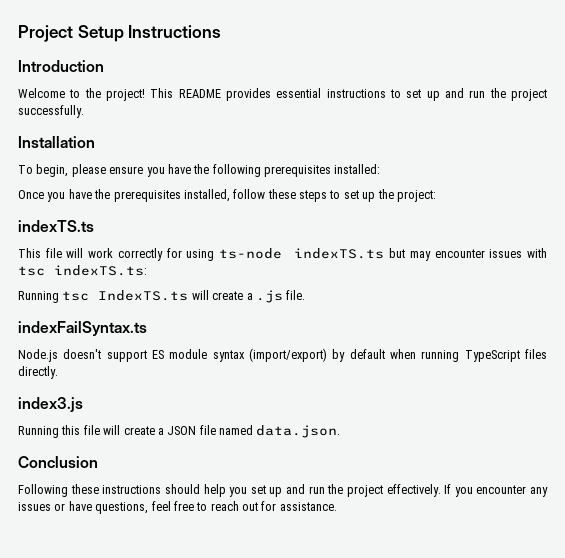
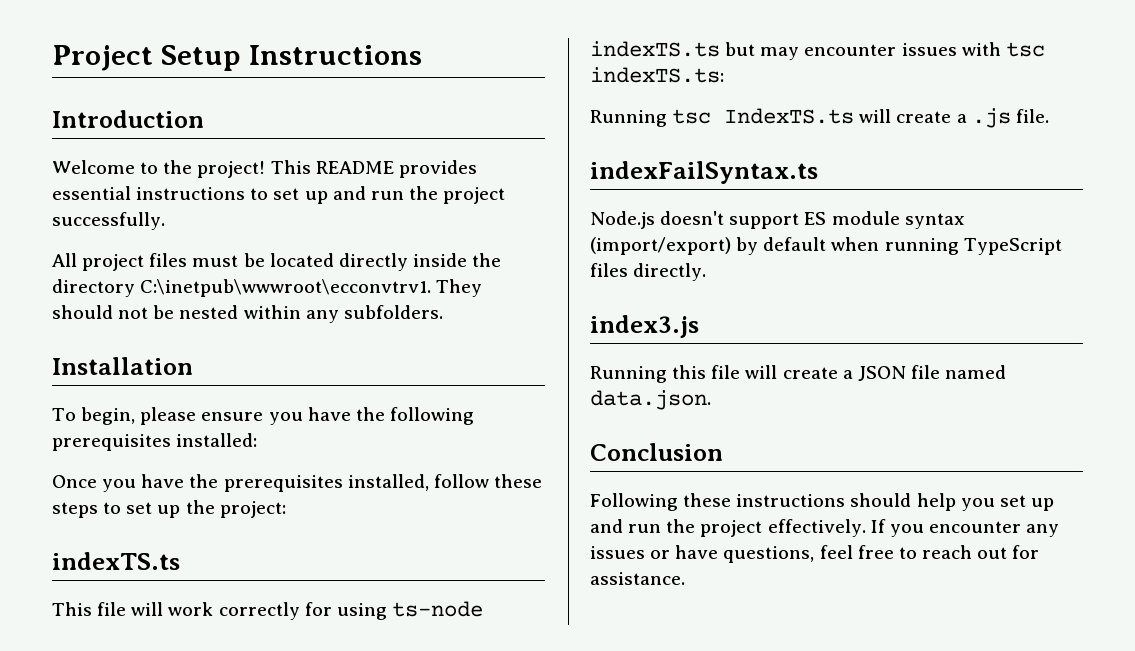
(84, 111) none -> [52,253,502,271] [52,279,483,297] [52,305,443,323] // All project files must be located directly inside the directory C:\inetpub\wwwroot\ecconvtrv1. They should not be nested within any subfolders.

